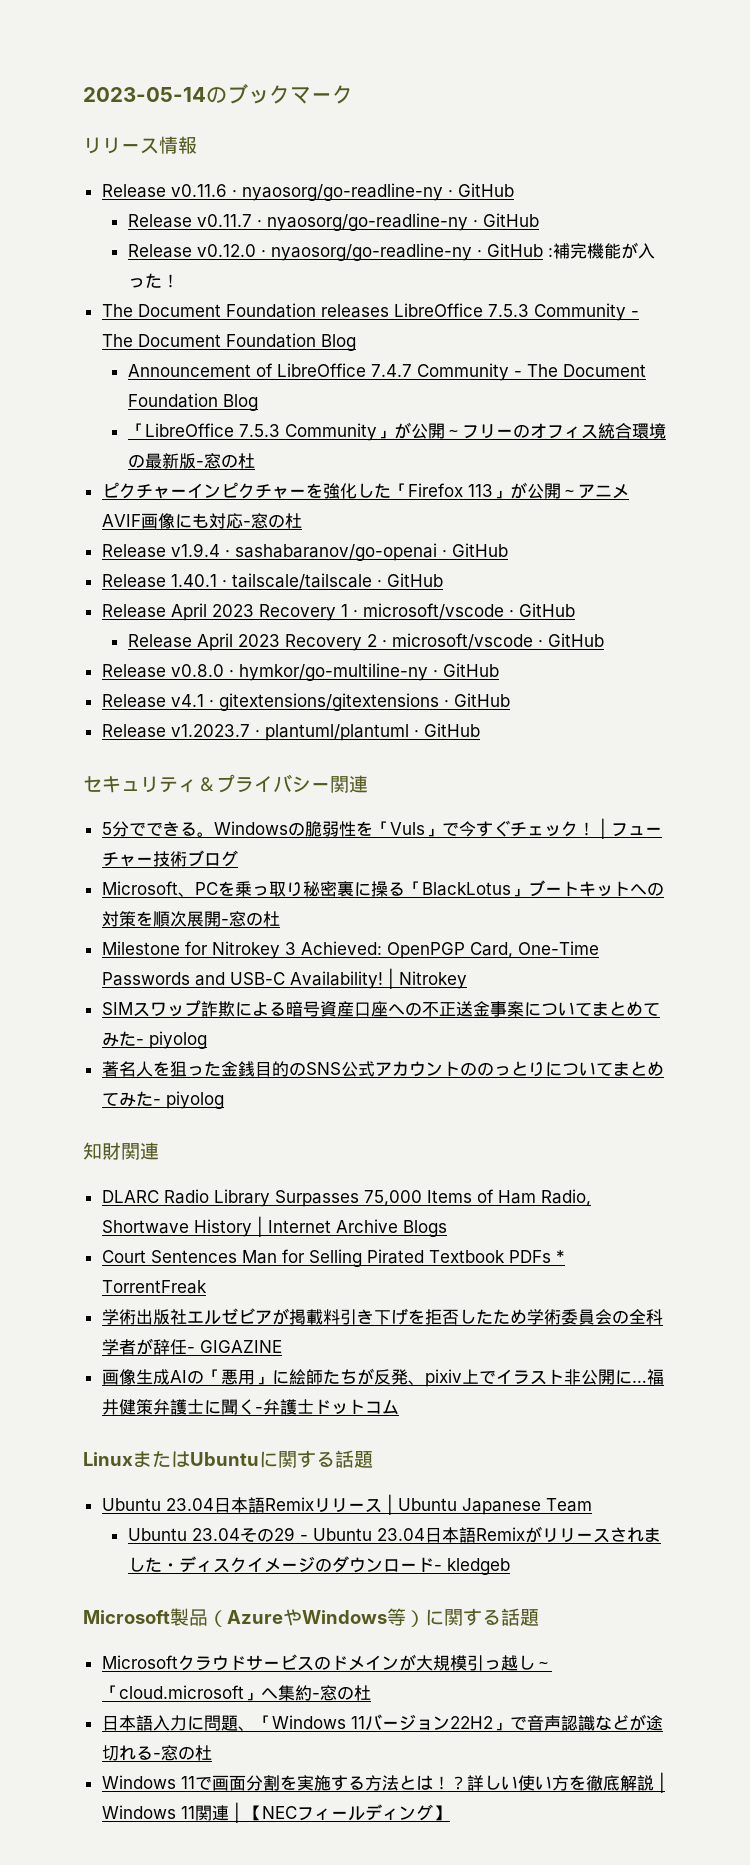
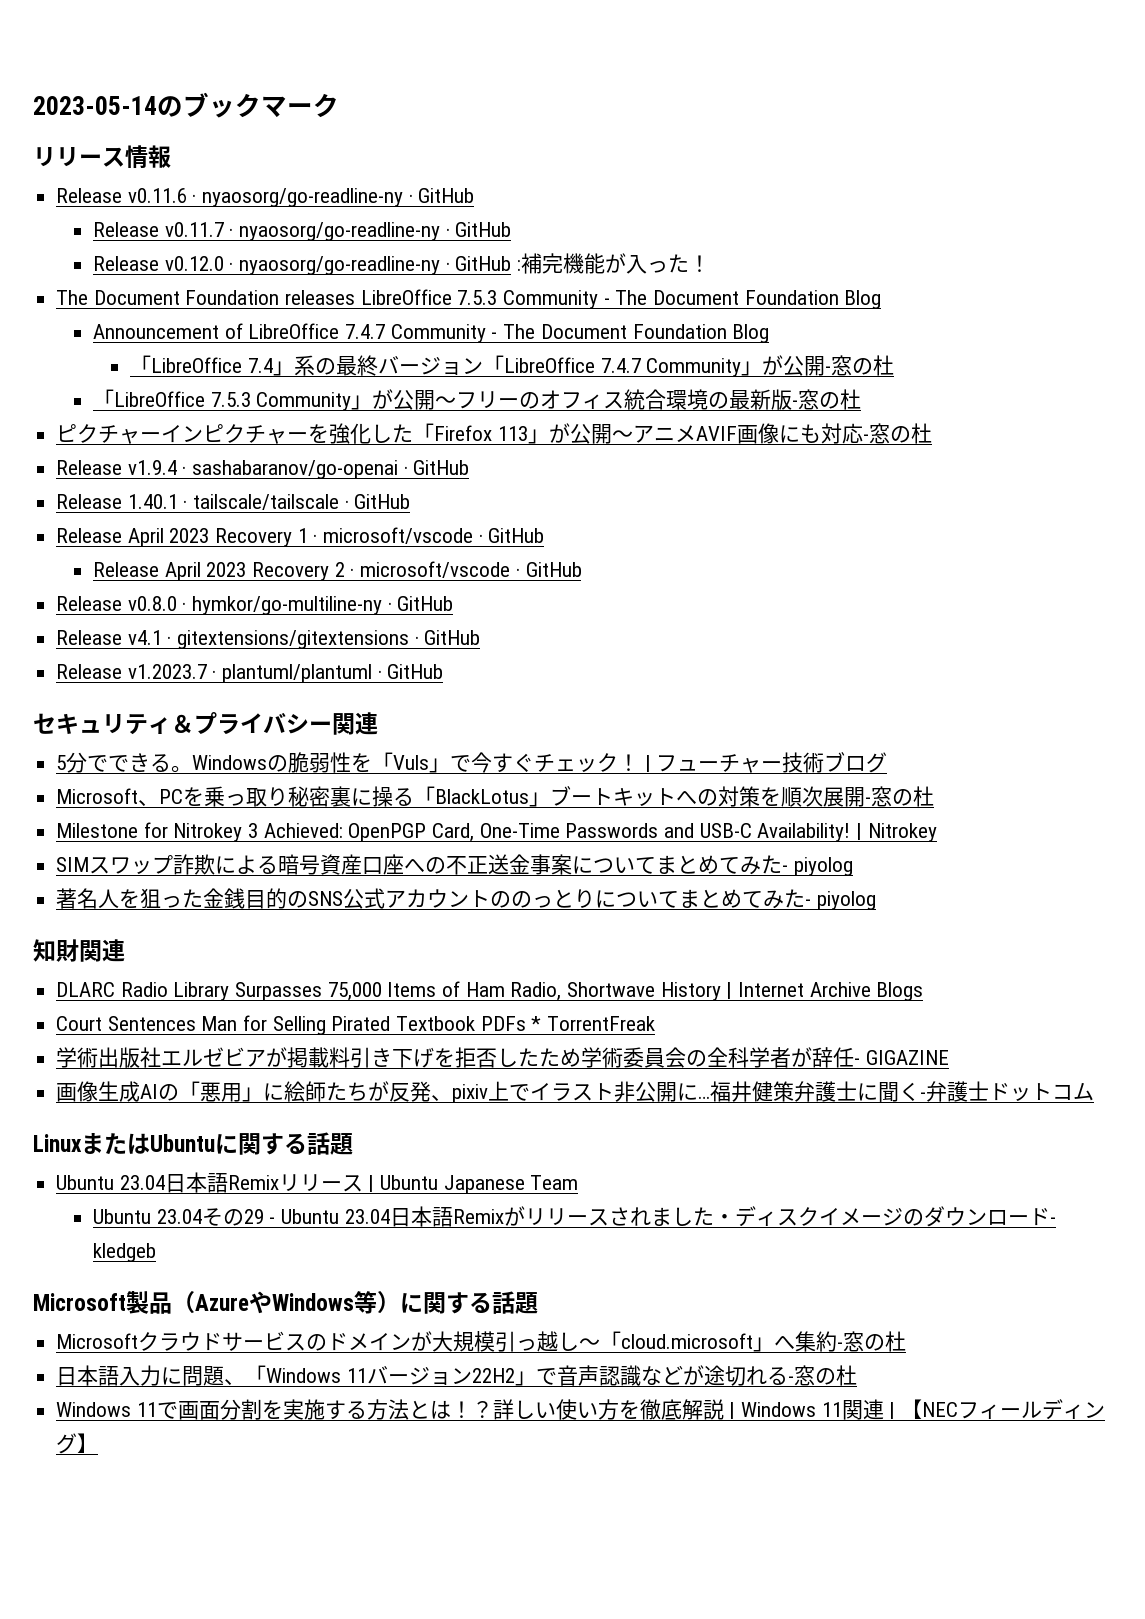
(258, 402) none -> [130,355,895,377] // 「LibreOffice 7.4」系の最終バージョン「LibreOffice 7.4.7 Community」が公開-窓の杜

